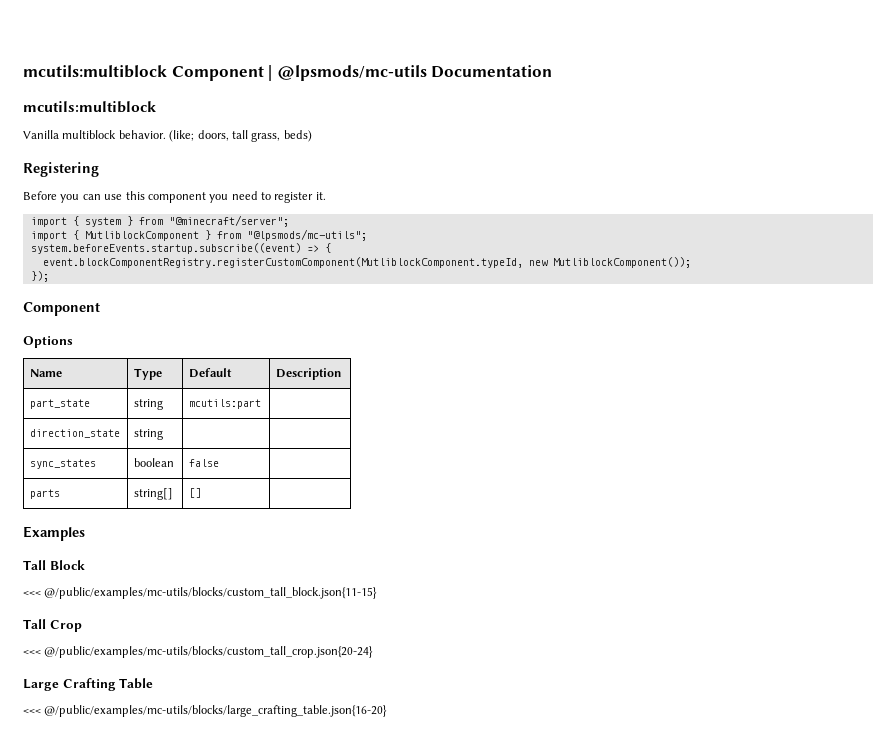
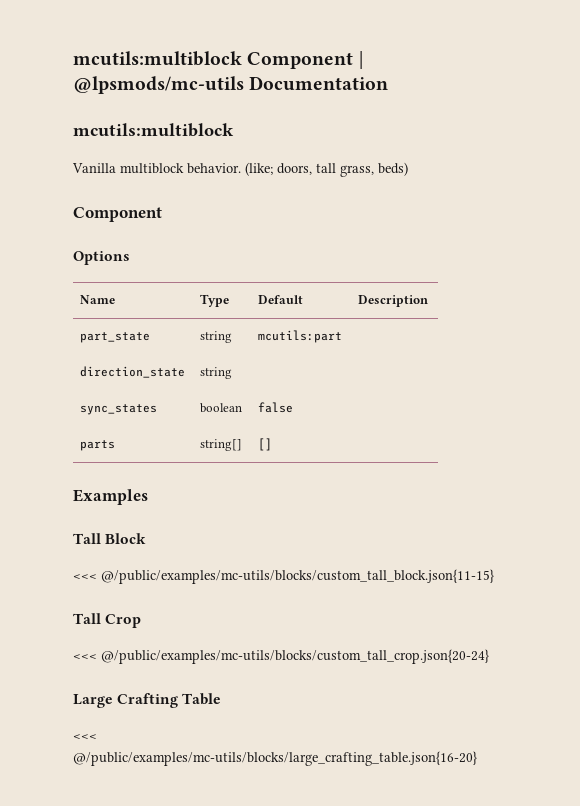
[23,162,99,177] [23,191,326,203] [30,215,289,227] [30,229,367,241] [30,243,331,254] [42,257,691,268] [30,271,49,282] // Registering // Before you can use this component you need to register it. // import { system } from "@minecraft/server"; // import { MutliblockComponent } from "@lpsmods/mc-utils"; // system.beforeEvents.startup.subscribe((event) => { // event.blockComponentRegistry.registerCustomComponent(MutliblockComponent.typeId, new MutliblockComponent()); // }); -> (408, 169) none

